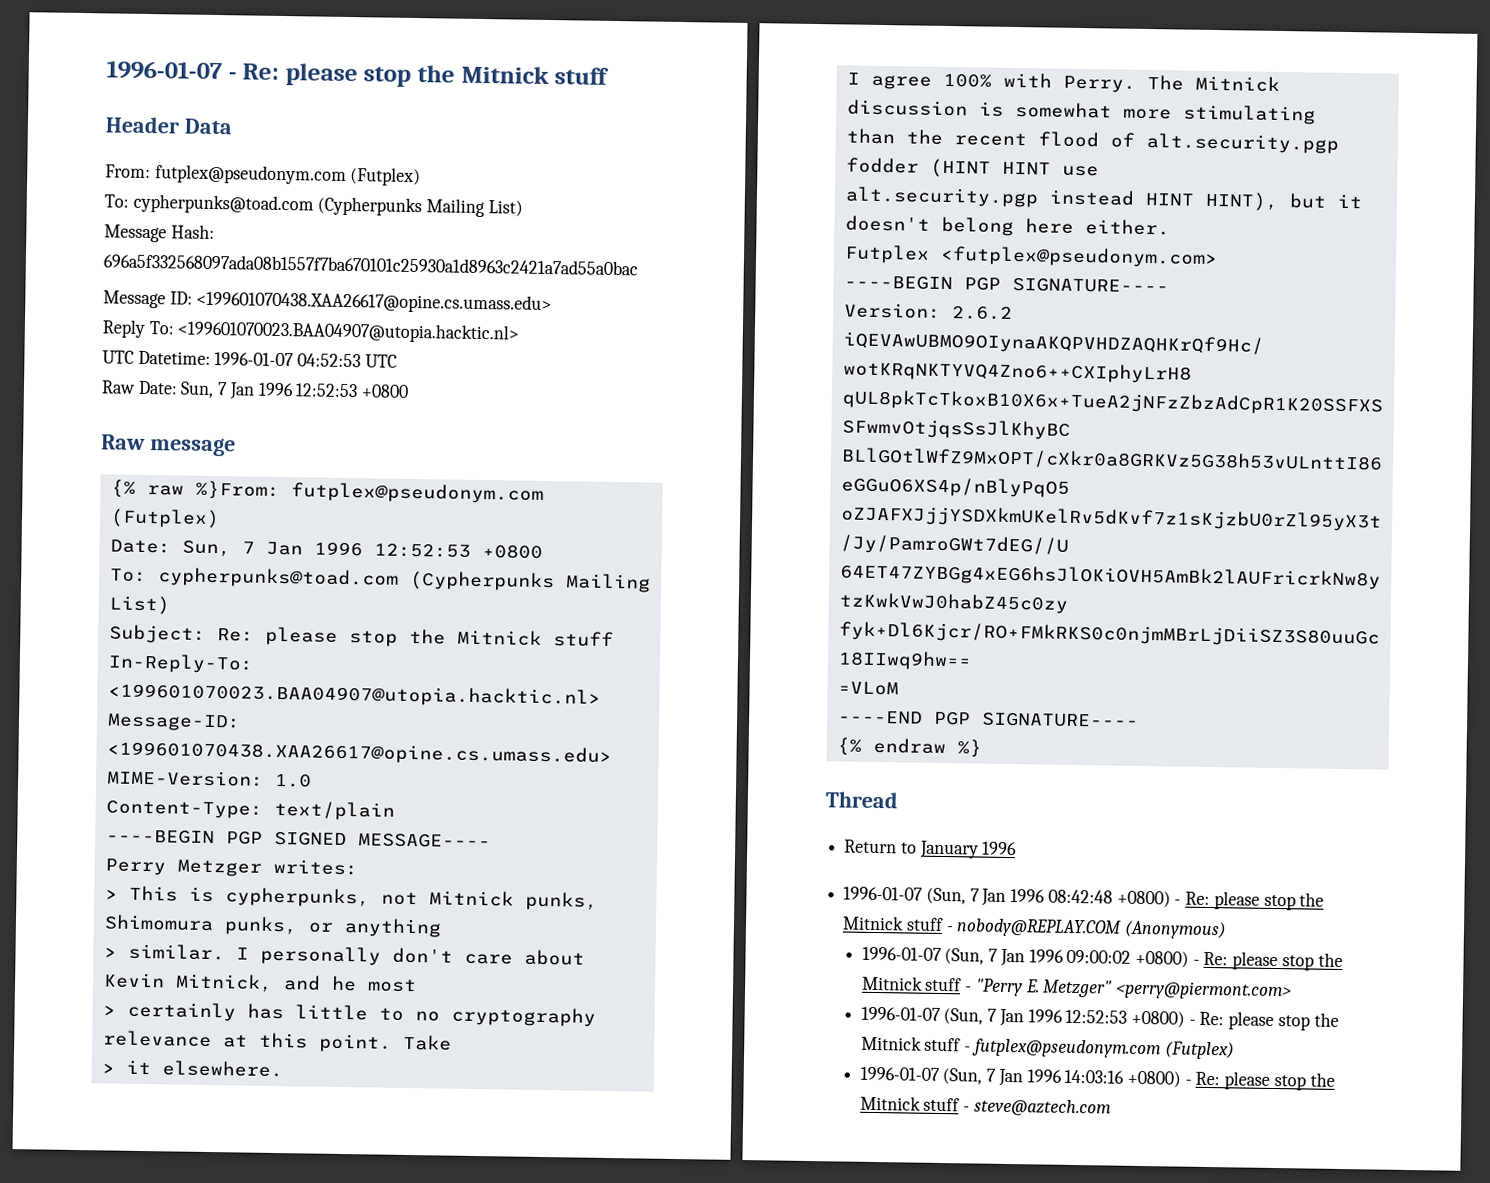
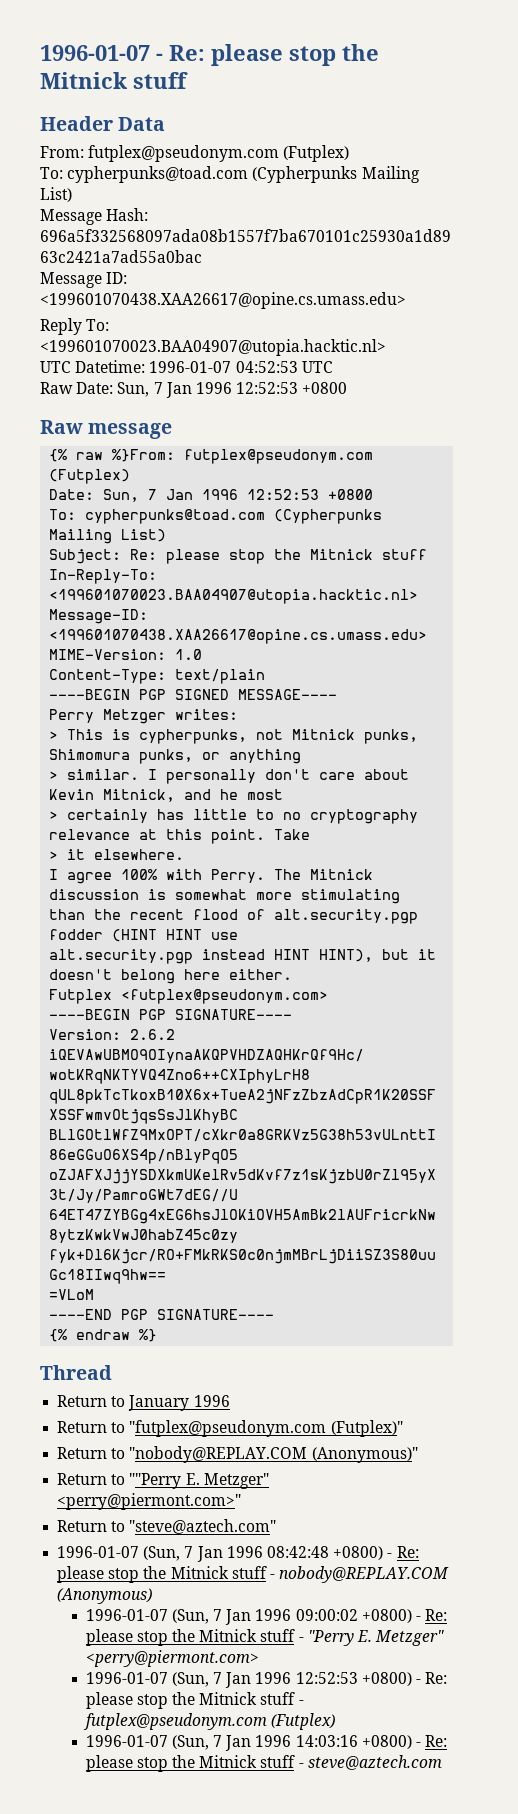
(1018, 848) none -> [57,1420,403,1437] [57,1446,418,1463] [57,1473,269,1489] [57,1493,242,1510] [57,1519,277,1534] // Return to "futplex@pseudonym.com (Futplex)" // Return to "nobody@REPLAY.COM (Anonymous)" // Return to ""Perry E. Metzger" <perry@piermont.com>" // Return to "steve@aztech.com"

